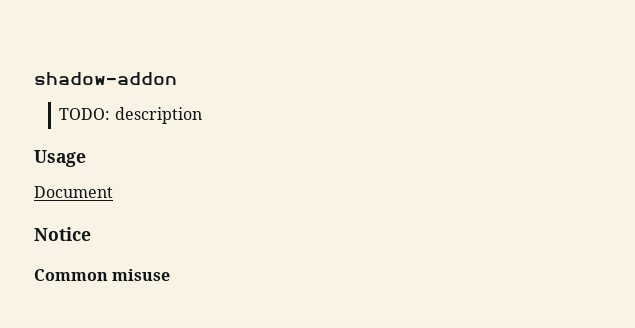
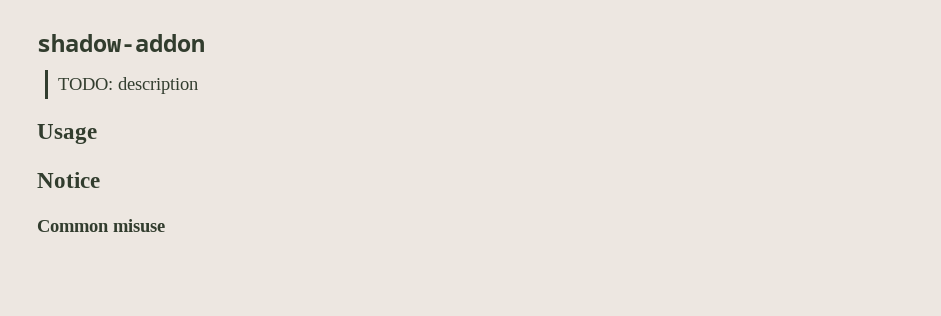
[34,186,113,198] // Document -> (97, 134) none

